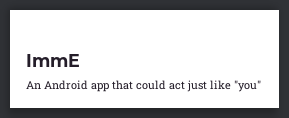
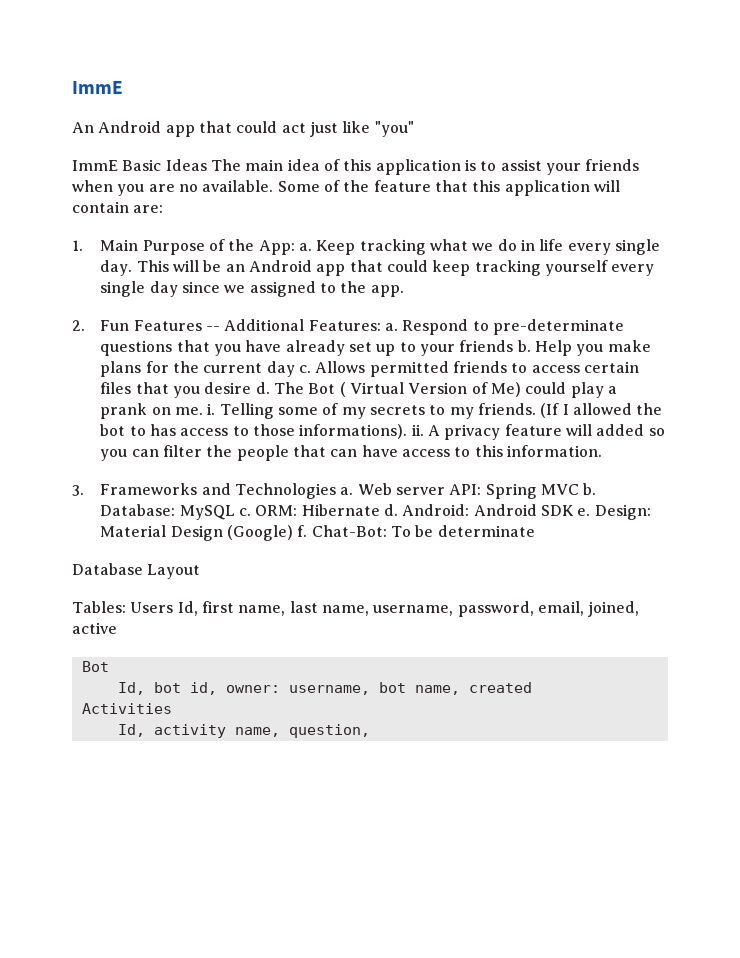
(261, 86) none -> [72,159,640,175] [72,180,620,196] [72,201,164,213] [72,239,660,255] [100,260,655,276] [100,281,404,297] [72,319,624,335] [100,340,651,356] [100,361,639,377] [100,382,617,398] [100,403,663,419] [100,424,665,440] [100,445,602,461] [72,483,597,499] [100,504,651,520] [100,525,535,541] [72,563,201,579] [72,601,640,617] [72,622,117,634] [81,661,109,672] [117,682,532,695] [81,703,172,714] [117,724,370,738] // ImmE Basic Ideas The main idea of this application is to assist your friends when you are no available. Some of the feature that this application will contain are: // 1. Main Purpose of the App: a. Keep tracking what we do in life every single day. This will be an Android app that could keep tracking yourself every single day since we assigned to the app. // 2. Fun Features -- Additional Features: a. Respond to pre-determinate questions that you have already set up to your friends b. Help you make plans for the current day c. Allows permitted friends to access certain files that you desire d. The Bot ( Virtual Version of Me) could play a prank on me. i. Telling some of my secrets to my friends. (If I allowed the bot to has access to those informations). ii. A privacy feature will added so you can filter the people that can have access to this information. // 3. Frameworks and Technologies a. Web server API: Spring MVC b. Database: MySQL c. ORM: Hibernate d. Android: Android SDK e. Design: Material Design (Google) f. Chat-Bot: To be determinate // Database Layout // Tables: Users Id, first name, last name, username, password, email, joined, active // Bot // Id, bot id, owner: username, bot name, created // Activities // Id, activity name, question,

